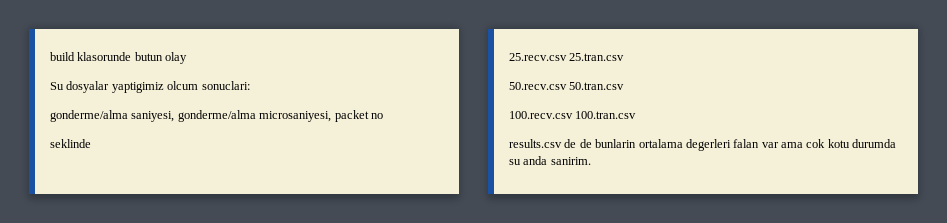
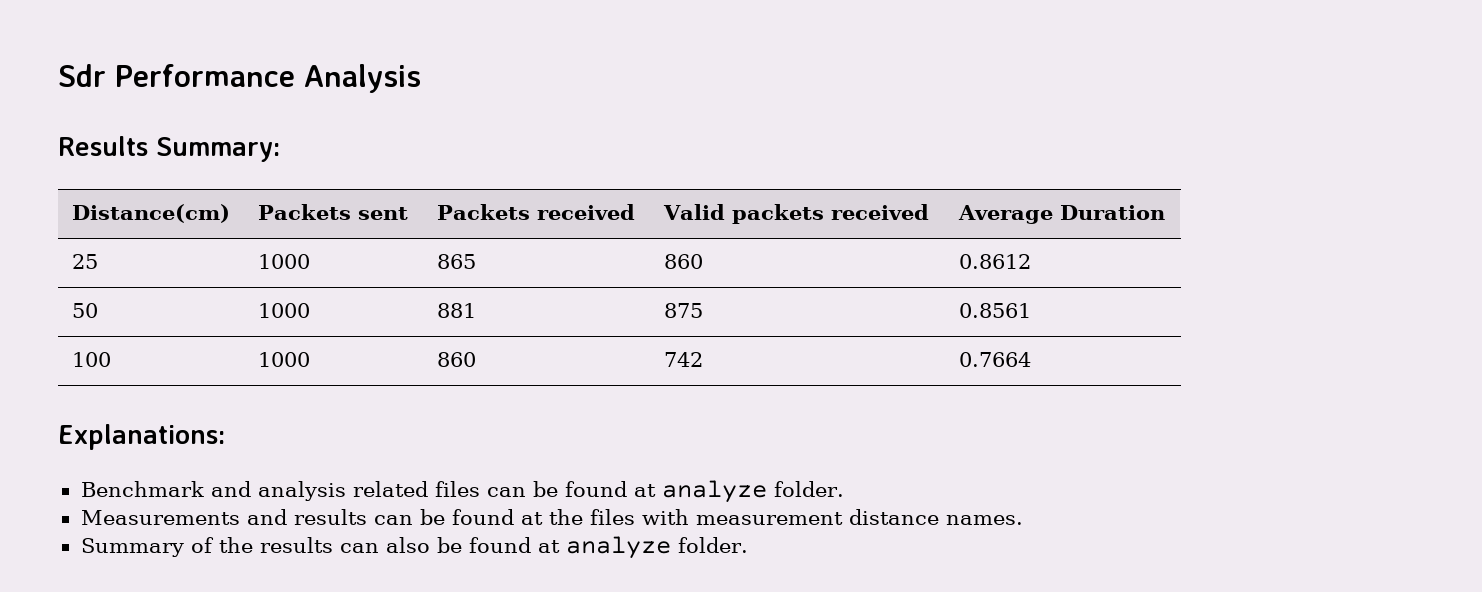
[50,52,188,64] [50,81,250,93] [50,110,383,122] [50,139,91,148] [509,53,625,61] [509,82,625,90] [509,111,637,119] [509,139,897,151] [509,156,591,165] build klasorunde butun olay // Su dosyalar yaptigimiz olcum sonuclari: // gonderme/alma saniyesi, gonderme/alma microsaniyesi, packet no // seklinde // 25.recv.csv 25.tran.csv // 50.recv.csv 50.tran.csv // 100.recv.csv 100.tran.csv // results.csv de de bunlarin ortalama degerleri falan var ama cok kotu durumda su anda sanirim. -> [58,64,421,93] [58,136,280,162] [71,204,230,223] [257,204,408,220] [436,204,635,220] [662,204,929,224] [957,205,1165,224] [71,254,98,269] [257,254,310,269] [436,254,476,269] [663,254,703,269] [958,254,1031,269] [71,303,98,318] [257,303,310,318] [436,303,476,318] [663,303,703,318] [958,303,1031,318] [71,352,111,367] [257,352,310,367] [436,352,476,367] [663,352,703,367] [958,352,1031,367] [58,424,225,450] [80,480,844,503] [80,509,1023,525] [80,536,748,559] Sdr Performance Analysis // Results Summary: // Distance(cm) | Packets sent | Packets received | Valid packets received | Average Duration // 25 | 1000 | 865 | 860 | 0.8612 // 50 | 1000 | 881 | 875 | 0.8561 // 100 | 1000 | 860 | 742 | 0.7664 // Explanations: // Benchmark and analysis related files can be found at analyze folder. // Measurements and results can be found at the files with measurement distance names. // Summary of the results can also be found at analyze folder.

